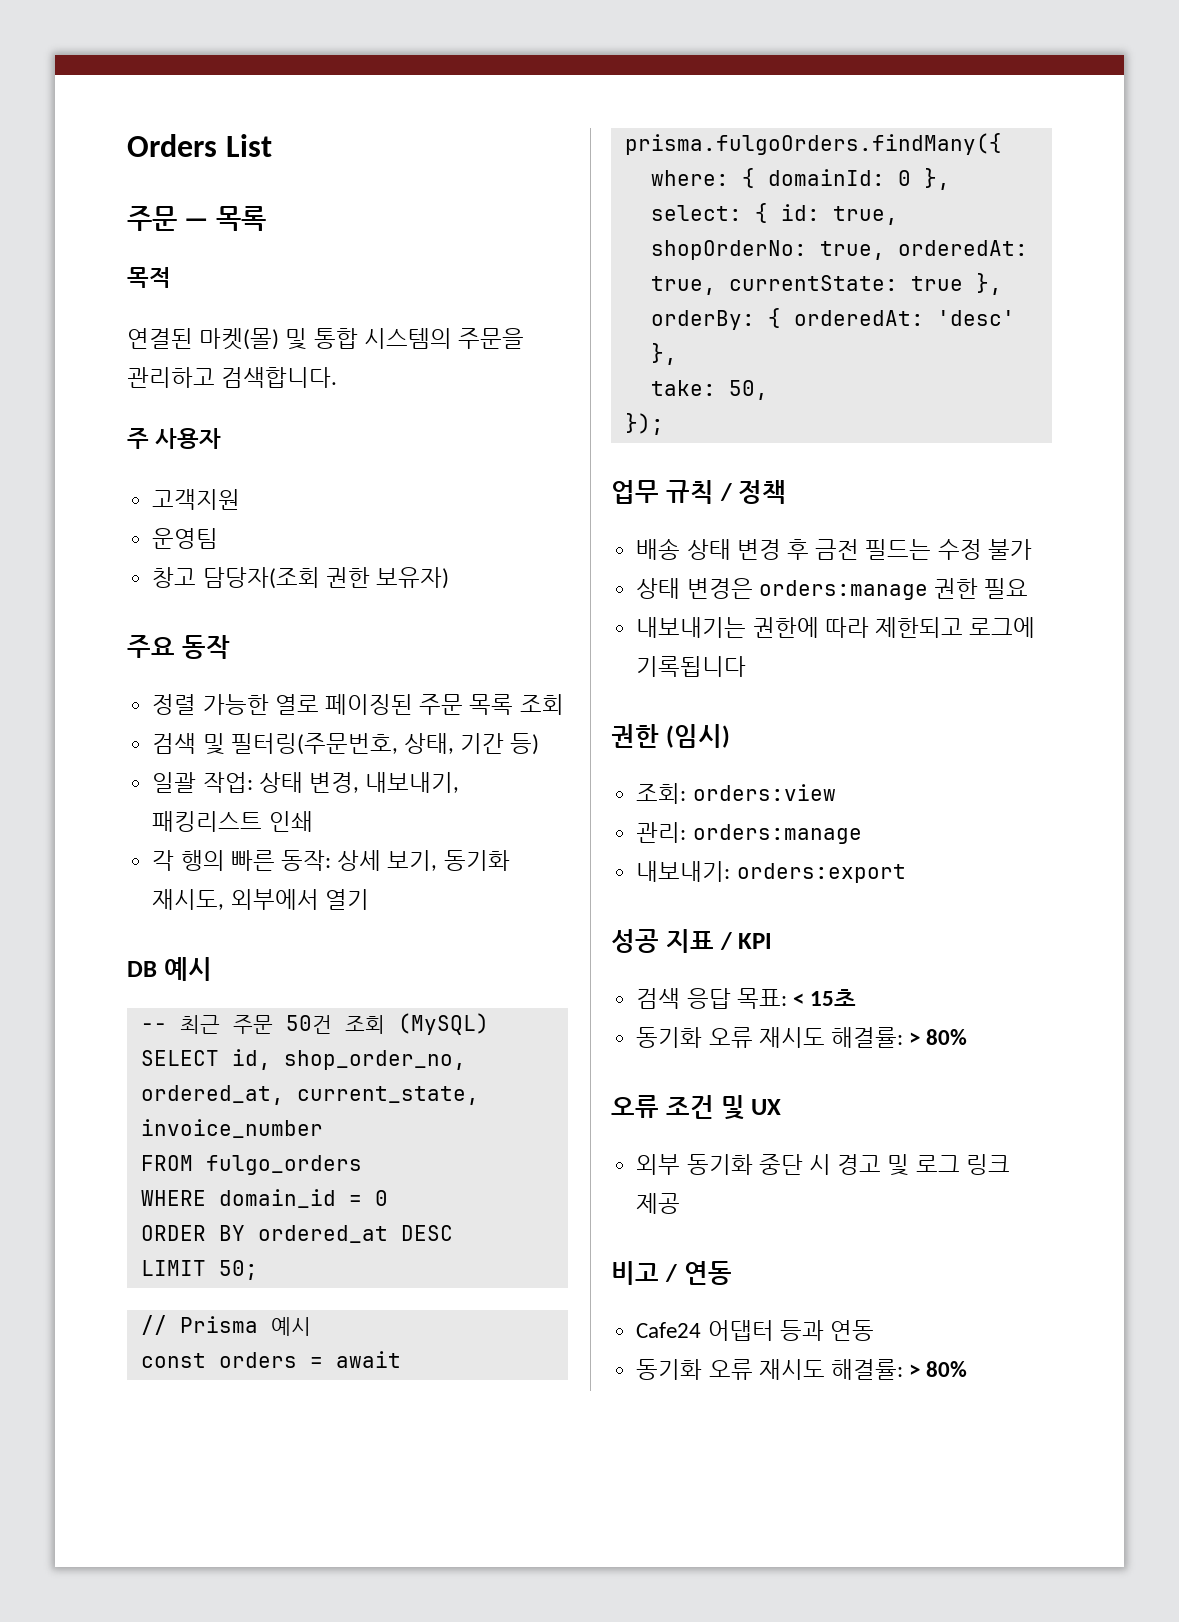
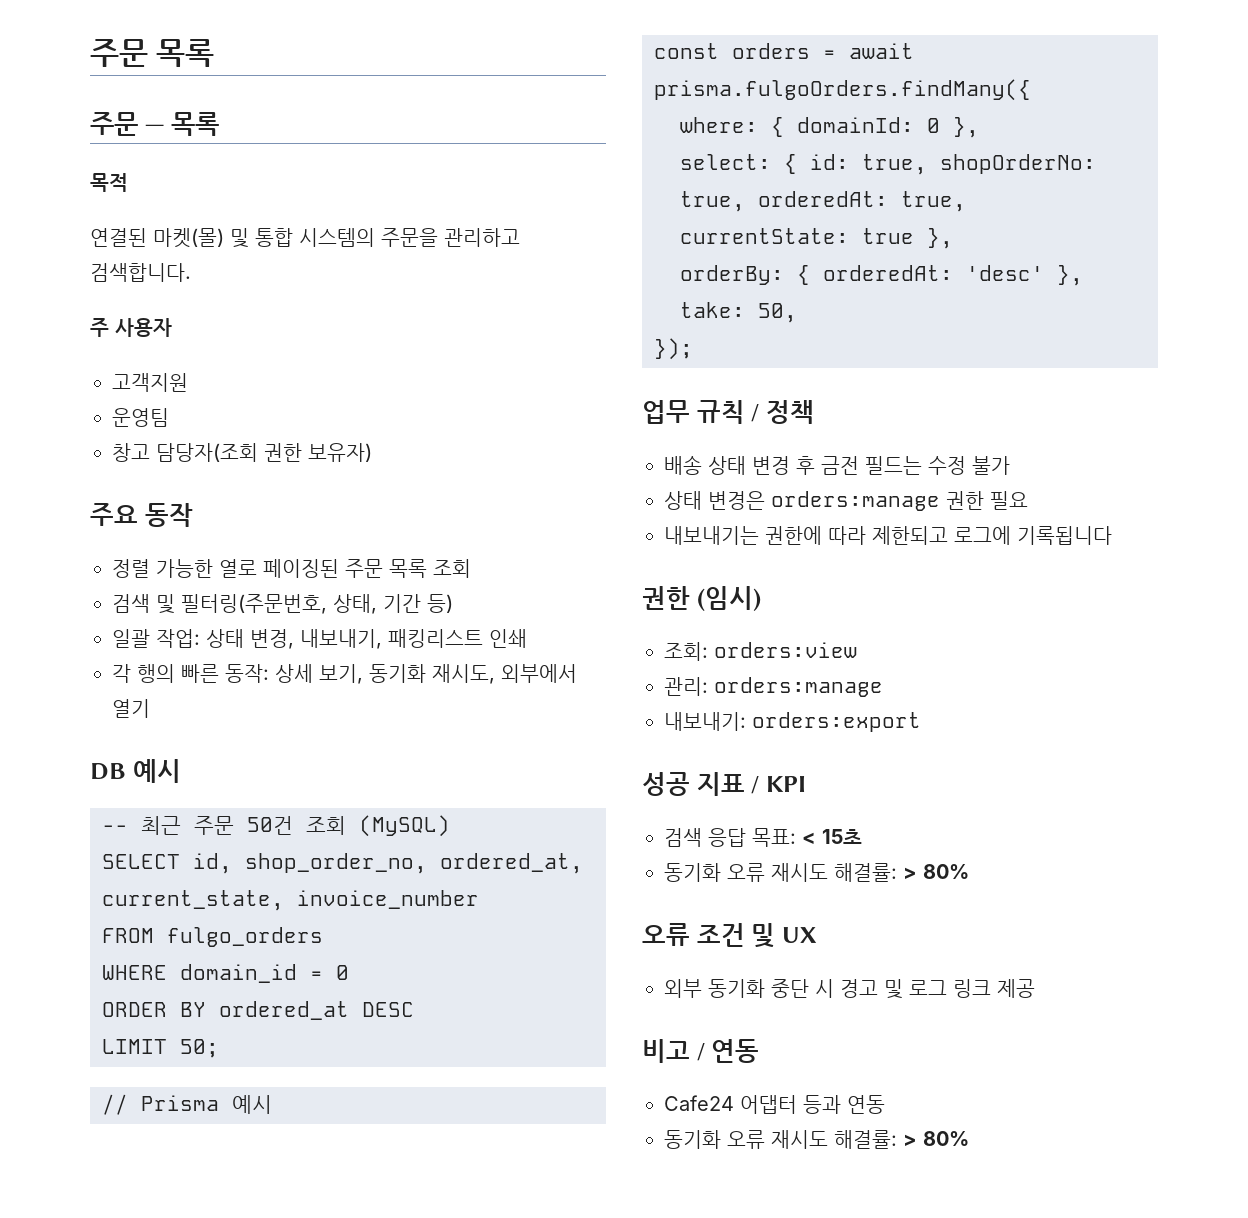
[127,134,272,157] Orders List -> [90,39,215,67] 주문 목록

